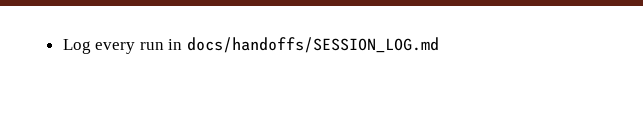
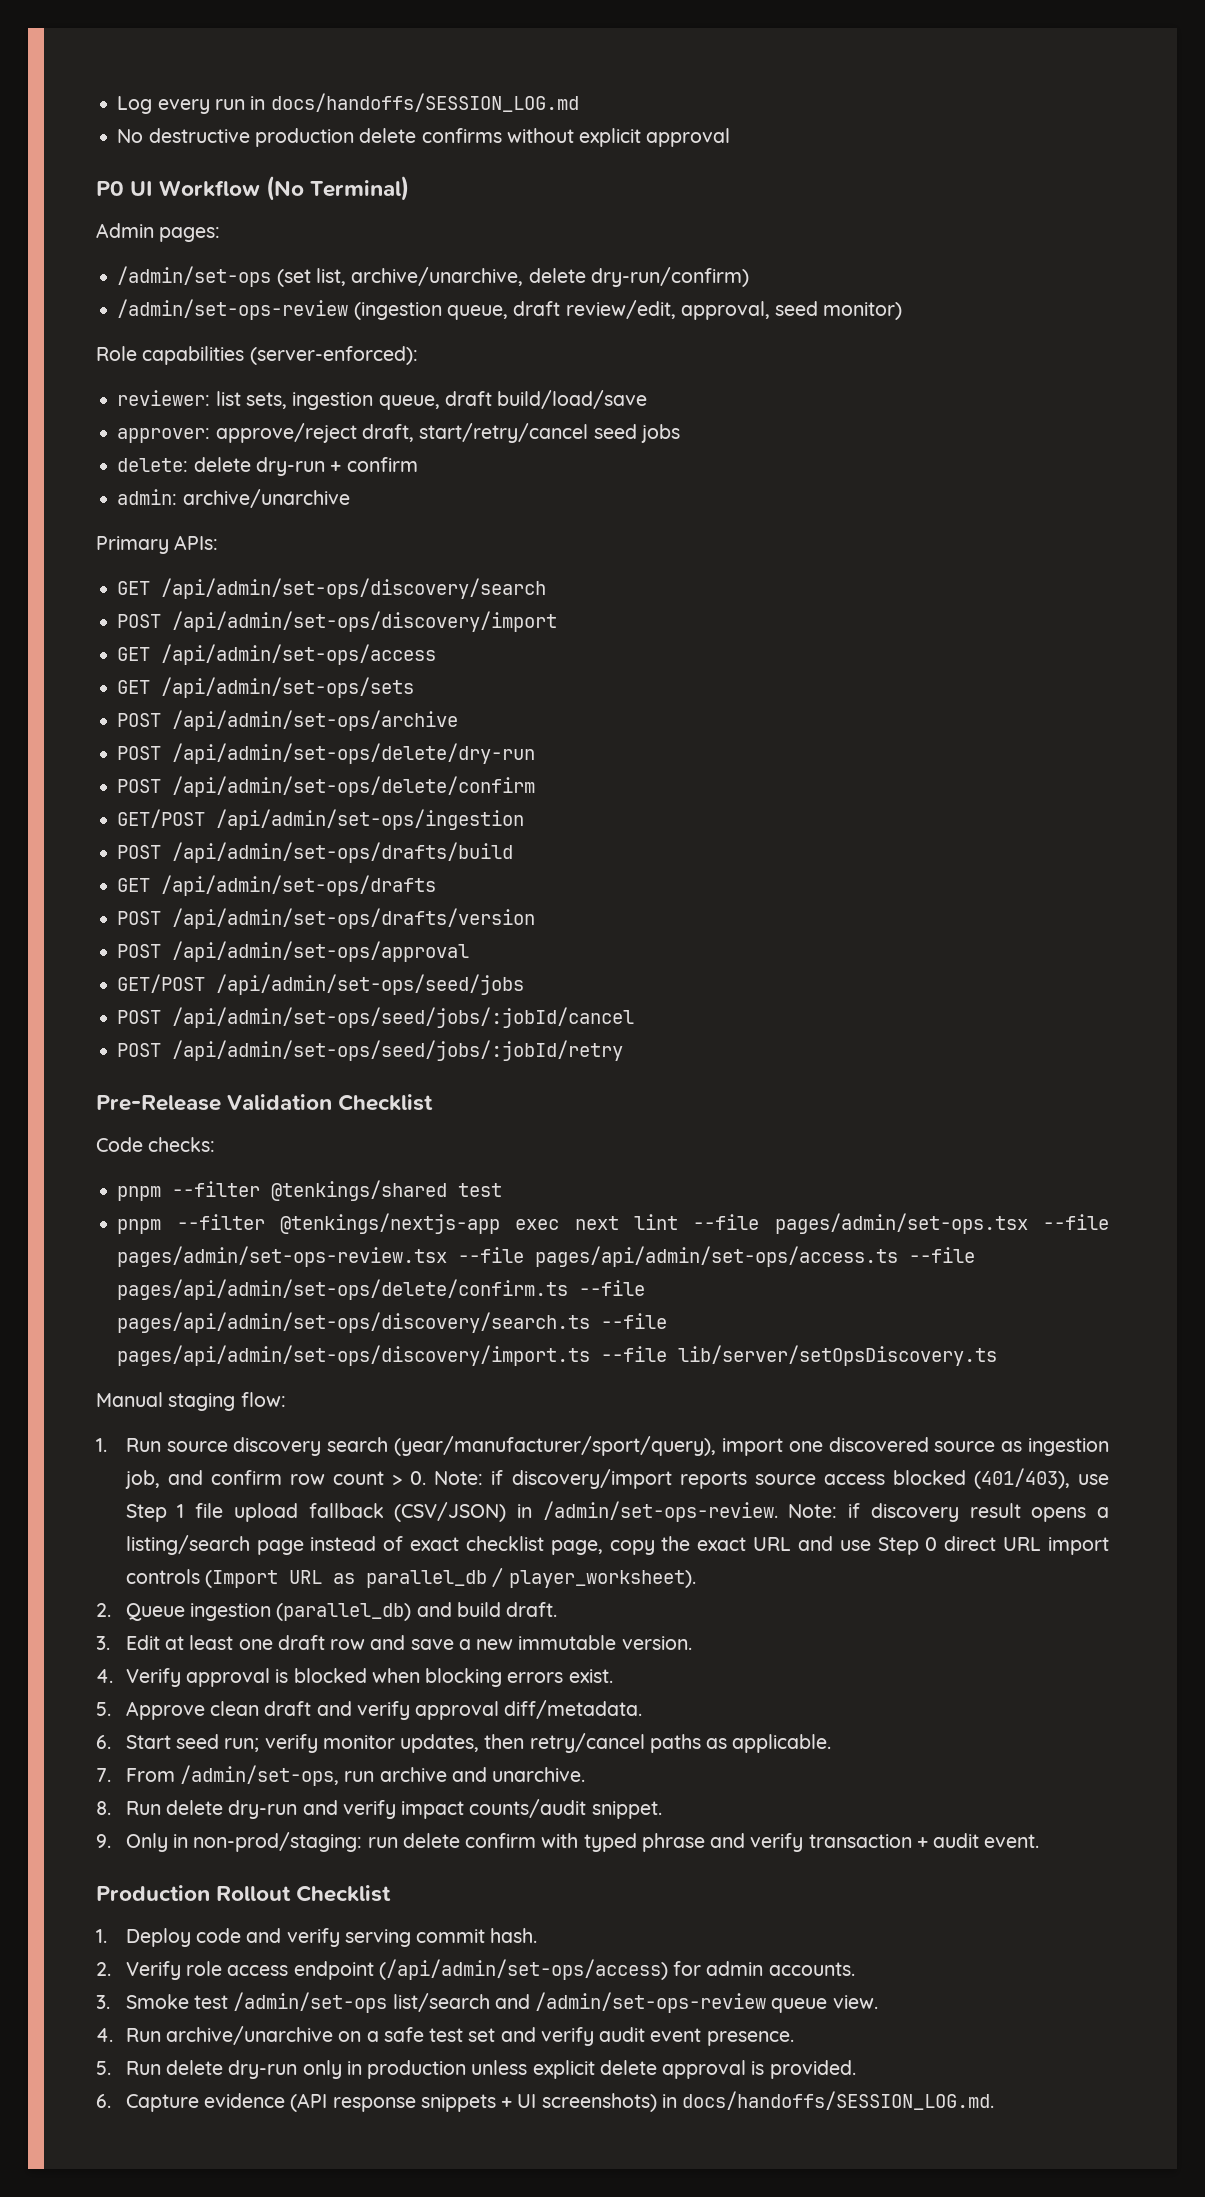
(440, 45) none -> [117,128,731,147] [96,176,410,201] [96,223,221,242] [117,266,749,287] [117,299,903,320] [96,346,418,365] [117,390,648,410] [117,423,680,443] [117,457,418,476] [117,489,350,508] [96,535,219,554] [117,578,547,599] [117,611,558,632] [117,644,437,665] [117,677,415,698] [117,710,459,731] [117,743,536,764] [117,776,536,797] [117,809,525,830] [117,842,514,863] [117,875,437,896] [117,908,536,929] [117,941,470,962] [117,974,525,995] [117,1007,635,1028] [117,1040,624,1061] [96,1094,434,1111] [96,1137,216,1152] [117,1180,503,1201] [117,1213,1109,1234] [117,1246,976,1267] [117,1279,646,1300] [117,1312,668,1333] [117,1345,998,1366] [96,1392,286,1411] [96,1436,1109,1456] [124,1468,1109,1489] [125,1501,1110,1522] [125,1535,1110,1555] [125,1568,696,1588] [96,1602,558,1621] [96,1635,692,1650] [96,1668,613,1687] [96,1700,643,1720] [96,1733,832,1753] [96,1765,586,1786] [96,1799,662,1819] [96,1832,1040,1852] [96,1885,392,1902] [96,1928,538,1947] [96,1959,855,1980] [96,1992,878,2013] [96,2026,794,2046] [96,2060,856,2079] [96,2091,995,2112] // No destructive production delete confirms without explicit approval // P0 UI Workflow (No Terminal) // Admin pages: // /admin/set-ops (set list, archive/unarchive, delete dry-run/confirm) // /admin/set-ops-review (ingestion queue, draft review/edit, approval, seed monitor) // Role capabilities (server-enforced): // reviewer: list sets, ingestion queue, draft build/load/save // approver: approve/reject draft, start/retry/cancel seed jobs // delete: delete dry-run + confirm // admin: archive/unarchive // Primary APIs: // GET /api/admin/set-ops/discovery/search // POST /api/admin/set-ops/discovery/import // GET /api/admin/set-ops/access // GET /api/admin/set-ops/sets // POST /api/admin/set-ops/archive // POST /api/admin/set-ops/delete/dry-run // POST /api/admin/set-ops/delete/confirm // GET/POST /api/admin/set-ops/ingestion // POST /api/admin/set-ops/drafts/build // GET /api/admin/set-ops/drafts // POST /api/admin/set-ops/drafts/version // POST /api/admin/set-ops/approval // GET/POST /api/admin/set-ops/seed/jobs // POST /api/admin/set-ops/seed/jobs/:jobId/cancel // POST /api/admin/set-ops/seed/jobs/:jobId/retry // Pre-Release Validation Checklist // Code checks: // pnpm --filter @tenkings/shared test // pnpm --filter @tenkings/nextjs-app exec next lint --file pages/admin/set-ops.tsx --file pages/admin/set-ops-review.tsx --file pages/api/admin/set-ops/access.ts --file pages/api/admin/set-ops/delete/confirm.ts --file pages/api/admin/set-ops/discovery/search.ts --file pages/api/admin/set-ops/discovery/import.ts --file lib/server/setOpsDiscovery.ts // Manual staging flow: // 1. Run source discovery search (year/manufacturer/sport/query), import one discovered source as ingestion job, and confirm row count > 0. Note: if discovery/import reports source access blocked (401/403), use Step 1 file upload fallback (CSV/JSON) in /admin/set-ops-review. Note: if discovery result opens a listing/search page instead of exact checklist page, copy the exact URL and use Step 0 direct URL import controls (Import URL as parallel_db / player_worksheet). // 2. Queue ingestion (parallel_db) and build draft. // 3. Edit at least one draft row and save a new immutable version. // 4. Verify approval is blocked when blocking errors exist. // 5. Approve clean draft and verify approval diff/metadata. // 6. Start seed run; verify monitor updates, then retry/cancel paths as applicable. // 7. From /admin/set-ops, run archive and unarchive. // 8. Run delete dry-run and verify impact counts/audit snippet. // 9. Only in non-prod/staging: run delete confirm with typed phrase and verify transaction + audit event. // Production Rollout Checklist // 1. Deploy code and verify serving commit hash. // 2. Verify role access endpoint (/api/admin/set-ops/access) for admin accounts. // 3. Smoke test /admin/set-ops list/search and /admin/set-ops-review queue view. // 4. Run archive/unarchive on a safe test set and verify audit event presence. // 5. Run delete dry-run only in production unless explicit delete approval is provided. // 6. Capture evidence (API response snippets + UI screenshots) in docs/handoffs/SESSION_LOG.md.

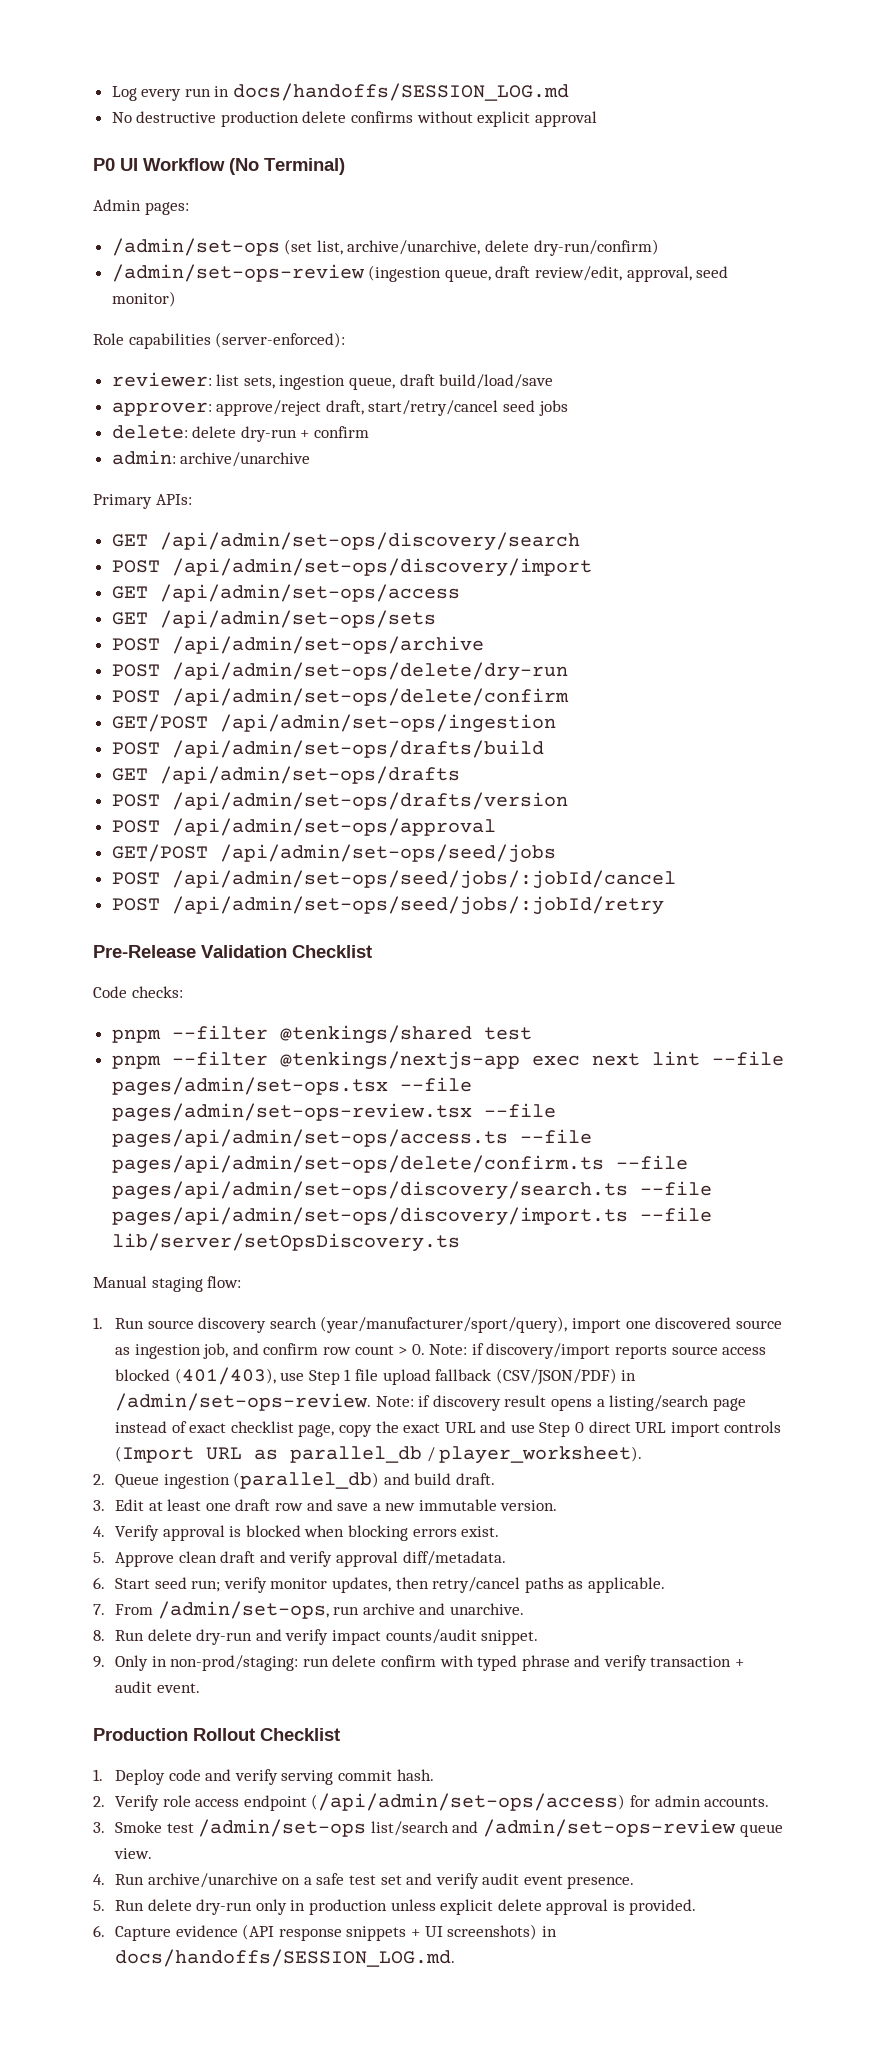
[394,1502,507,1522] (CSV/JSON) -> [495,1368,617,1385] (CSV/JSON/PDF)

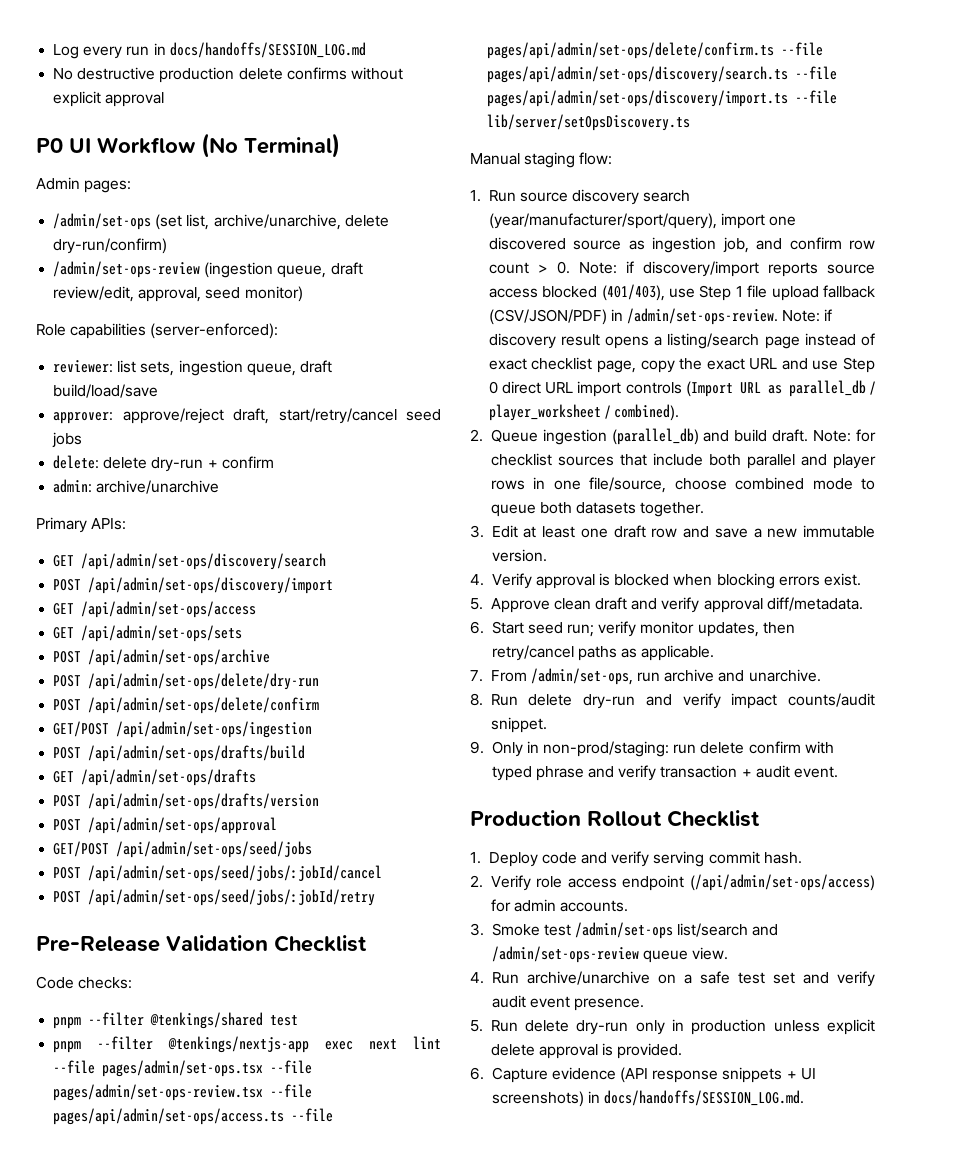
[439,1446,643,1464] player_worksheet). -> [488,404,680,421] player_worksheet / combined).
(495, 1479) none -> [813,429,877,442] [490,453,876,469] [490,477,875,493] [490,502,705,517] Note: for checklist sources that include both parallel and player rows in one file/source, choose combined mode to queue both datasets together.

